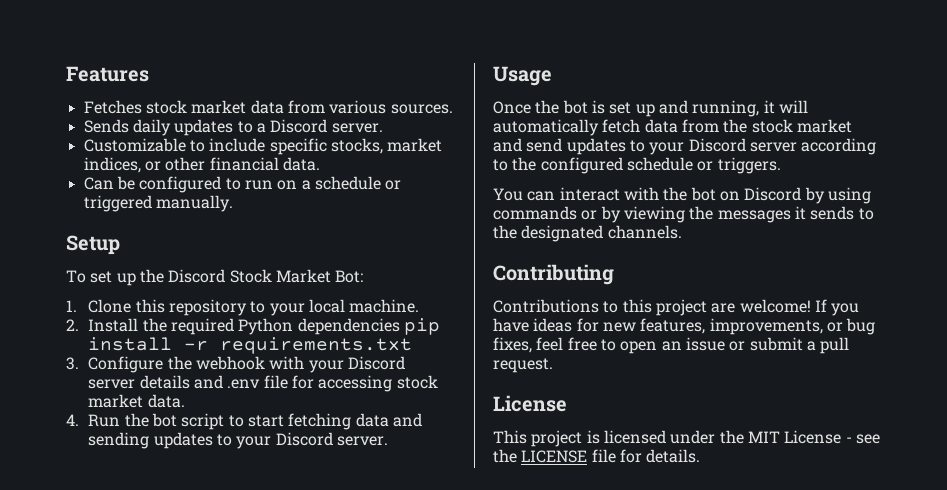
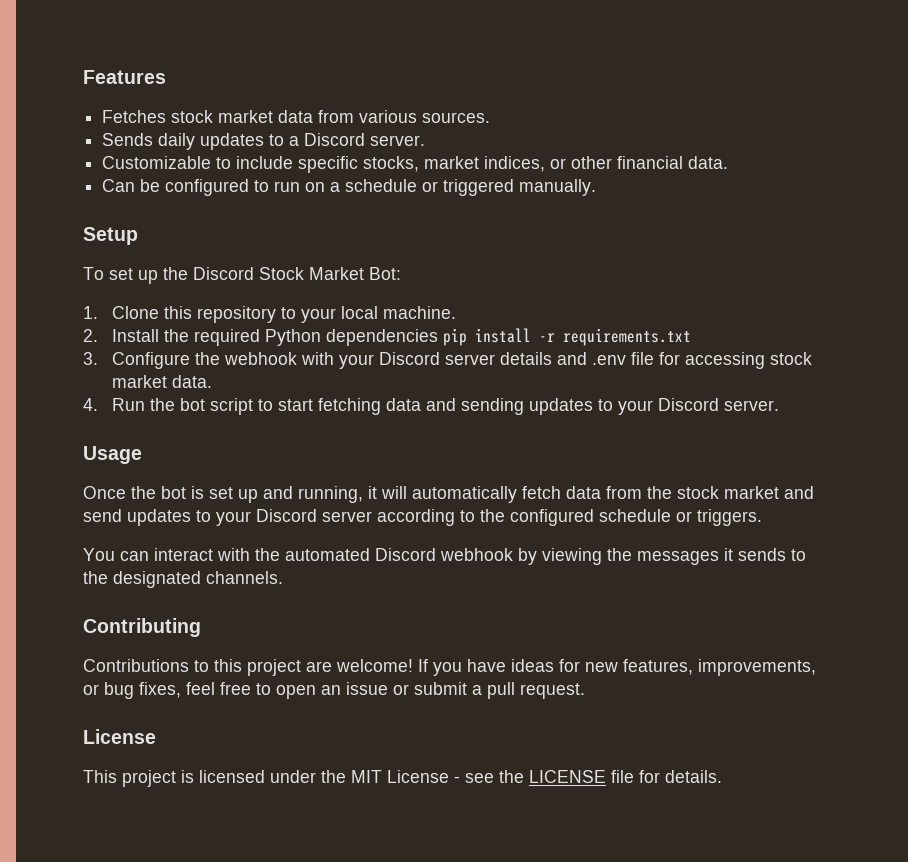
[690,187,871,204] [493,206,598,220] bot on Discord by using commands or -> [285,548,513,561] automated Discord webhook

